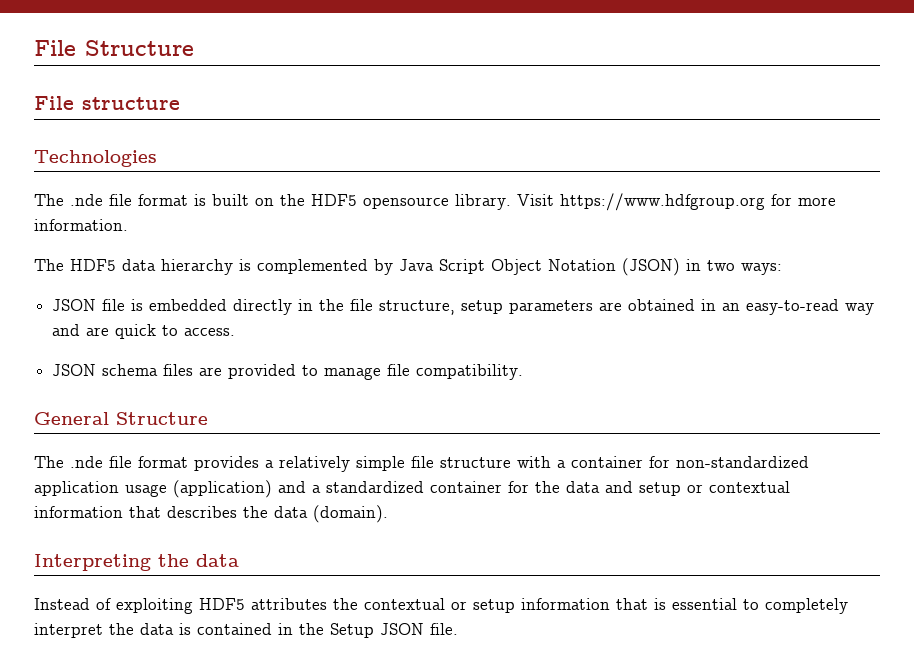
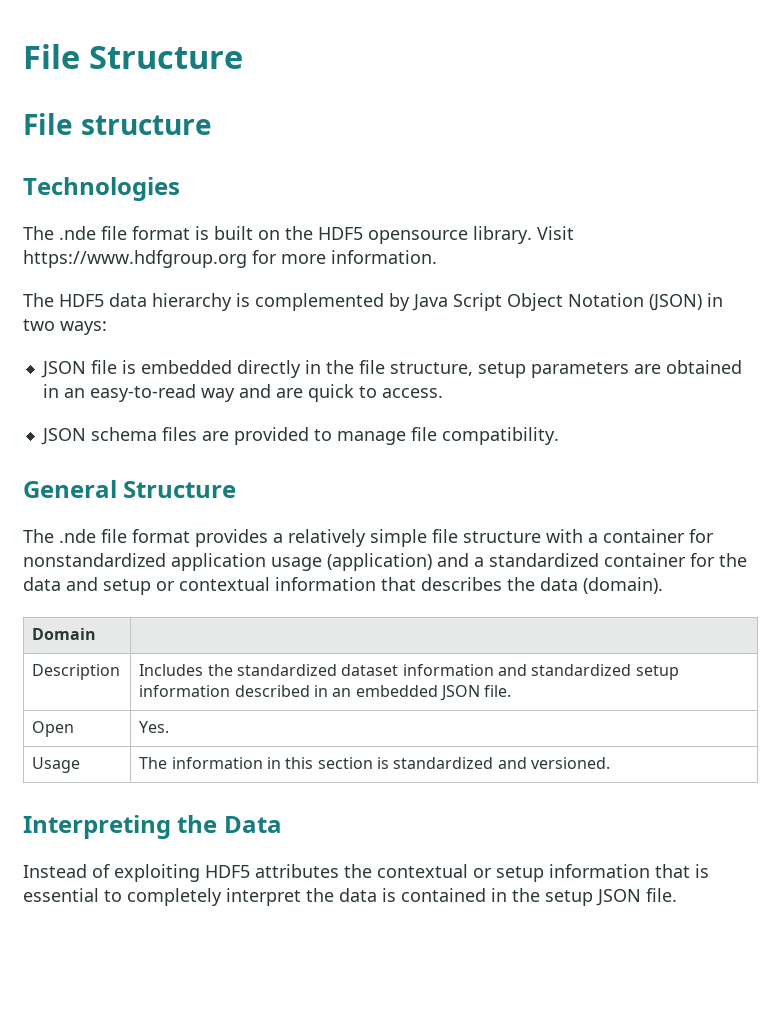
[676,456,809,468] non-standardized -> [23,553,166,567] nonstandardized
(388, 514) none -> [32,628,97,640] [32,664,121,680] [139,664,679,680] [139,685,512,701] [32,721,75,737] [139,721,170,733] [32,757,81,773] [139,757,611,769] // Domain | // Description | Includes the standardized dataset information and standardized setup information described in an embedded JSON file. // Open | Yes. // Usage | The information in this section is standardized and versioned.
[196,554,239,567] data -> [223,816,282,833] Data
[330,623,374,638] Setup -> [545,890,593,906] setup

